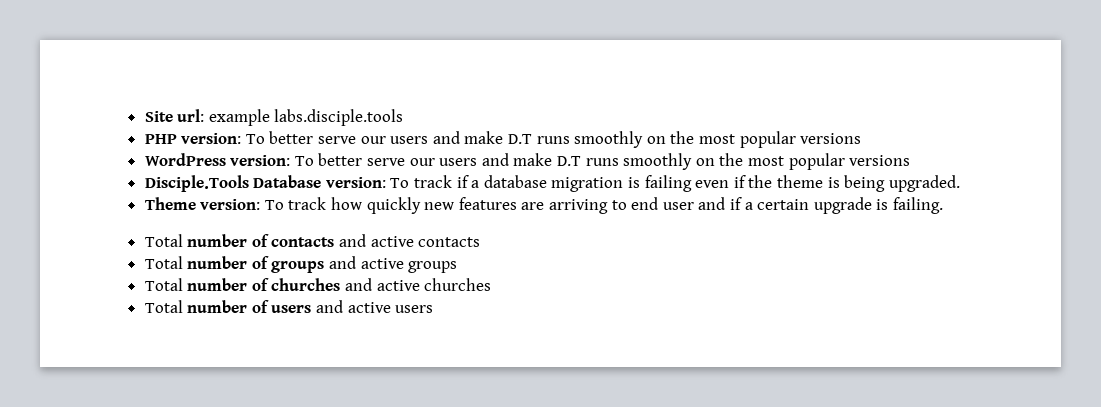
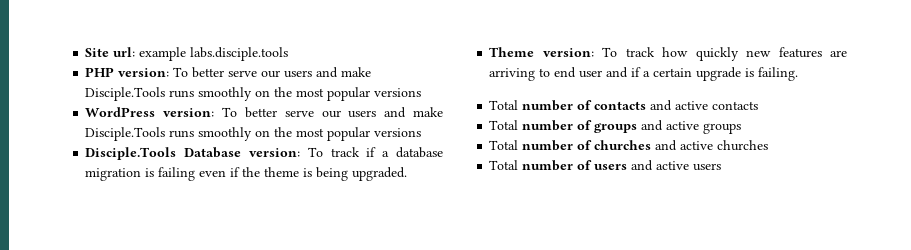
[508,134,533,144] D.T -> [85,87,166,101] Disciple.Tools
[557,156,582,166] D.T -> [85,127,166,141] Disciple.Tools

